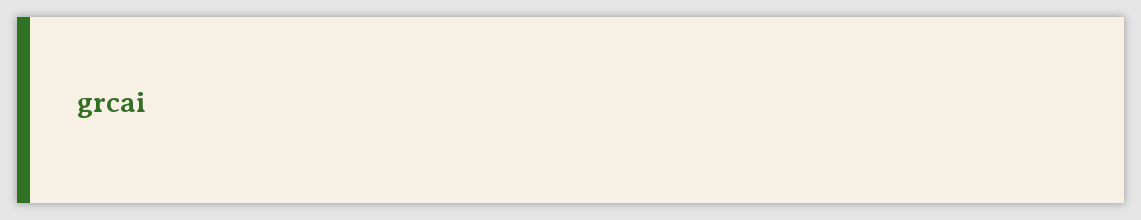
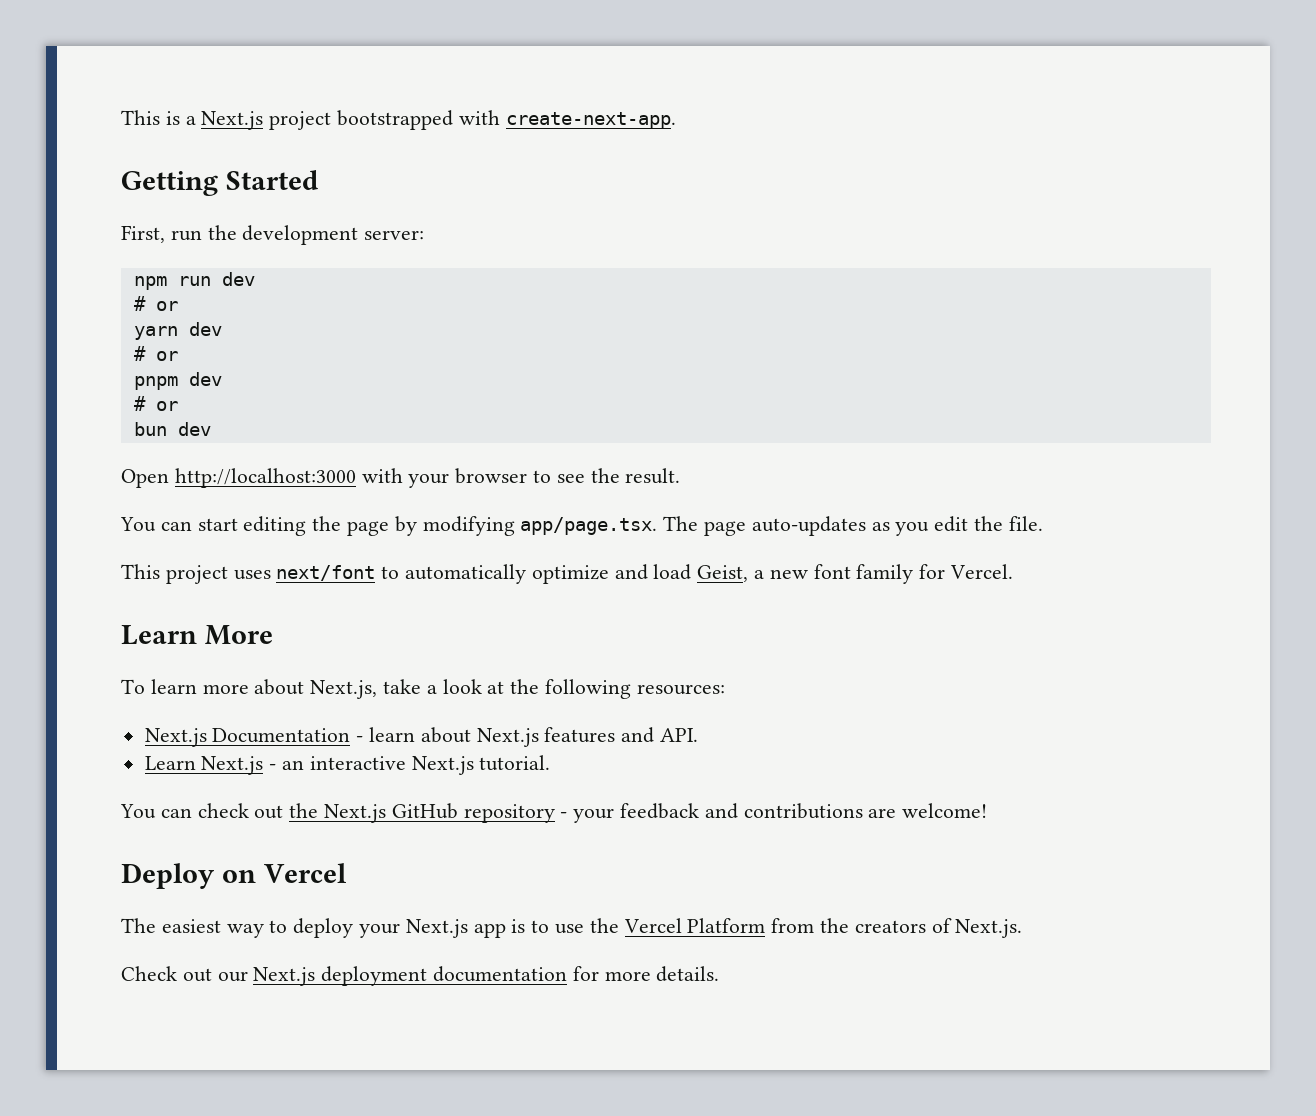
[77,92,146,118] grcai -> [121,110,676,130] [121,170,318,196] [121,225,425,245] [133,272,255,290] [133,296,178,311] [133,322,222,340] [133,346,178,361] [133,372,222,390] [133,396,178,411] [133,422,211,436] [121,468,681,488] [120,516,1043,536] [121,564,1014,584] [121,625,273,645] [121,679,725,699] [144,727,699,747] [144,755,551,775] [120,803,988,823] [121,863,347,889] [121,918,1023,938] [121,966,720,986] This is a Next.js project bootstrapped with create-next-app. // Getting Started // First, run the development server: // npm run dev // # or // yarn dev // # or // pnpm dev // # or // bun dev // Open http://localhost:3000 with your browser to see the result. // You can start editing the page by modifying app/page.tsx. The page auto-updates as you edit the file. // This project uses next/font to automatically optimize and load Geist, a new font family for Vercel. // Learn More // To learn more about Next.js, take a look at the following resources: // Next.js Documentation - learn about Next.js features and API. // Learn Next.js - an interactive Next.js tutorial. // You can check out the Next.js GitHub repository - your feedback and contributions are welcome! // Deploy on Vercel // The easiest way to deploy your Next.js app is to use the Vercel Platform from the creators of Next.js. // Check out our Next.js deployment documentation for more details.

